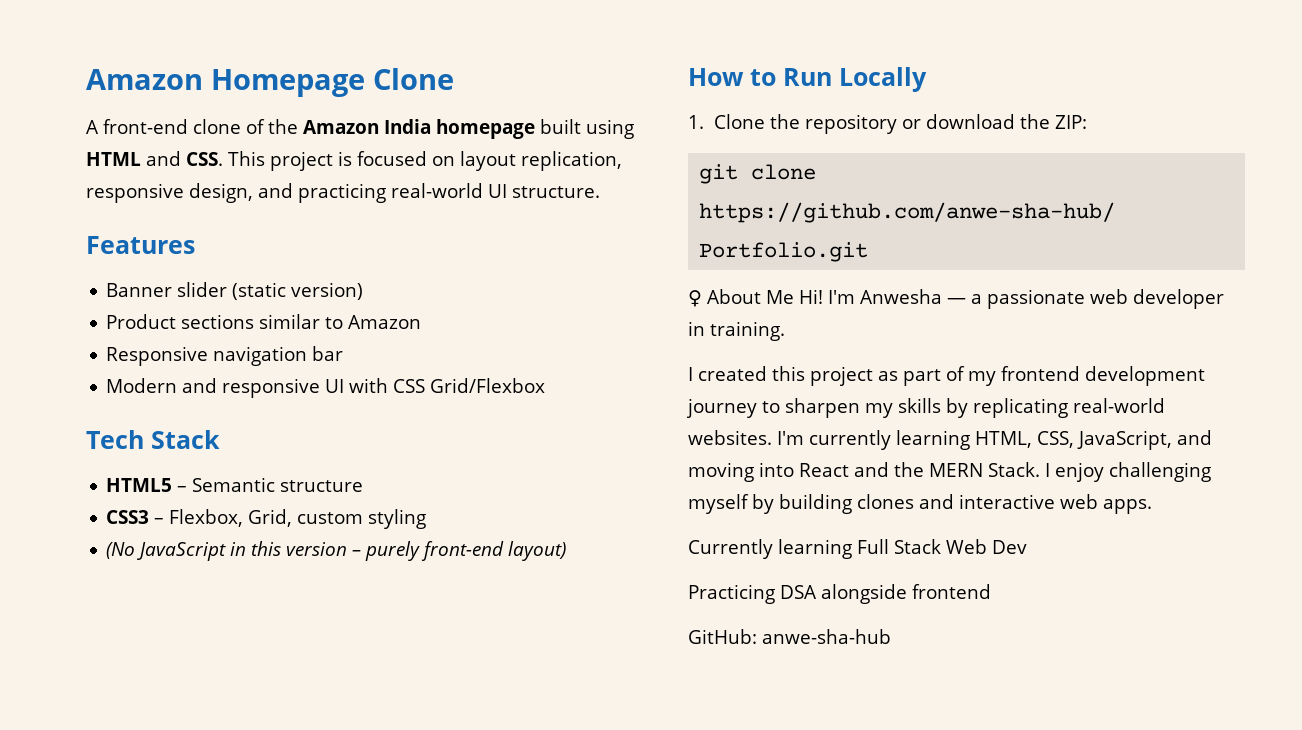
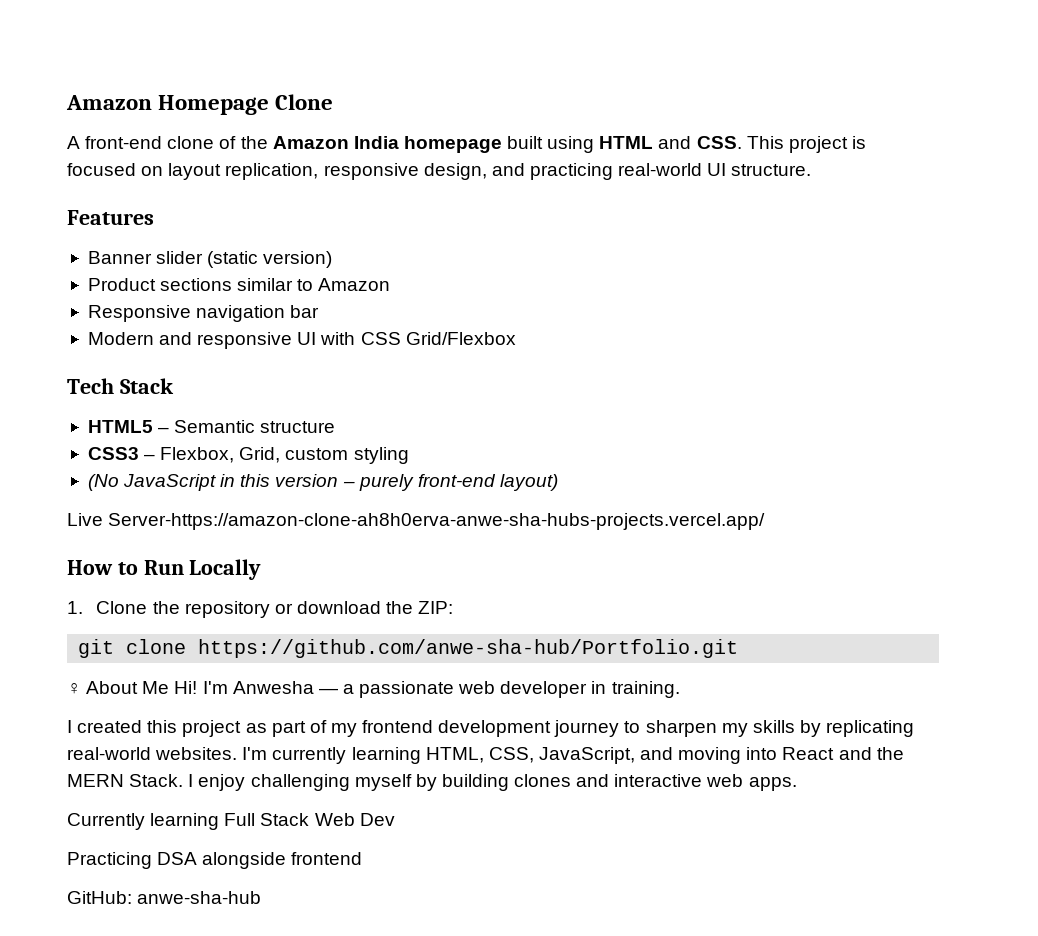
(567, 551) none -> [67,513,766,530] // Live Server-https://amazon-clone-ah8h0erva-anwe-sha-hubs-projects.vercel.app/

